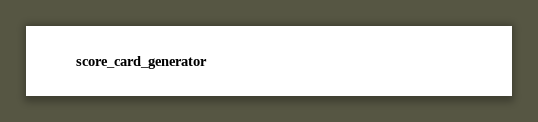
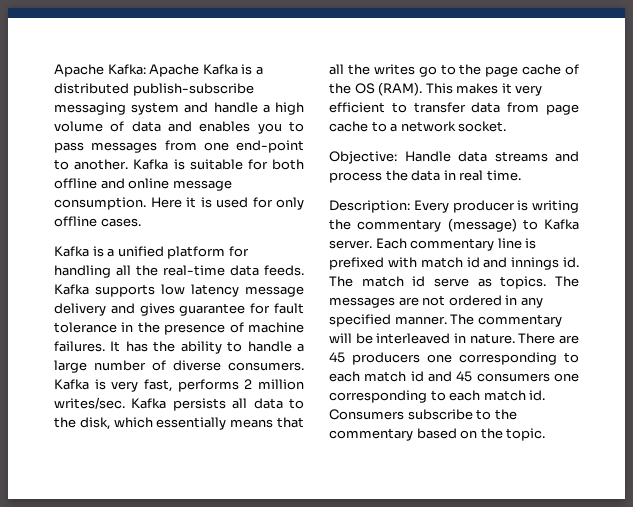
[76,56,207,69] score_card_generator -> [54,64,263,77] [54,83,254,96] [54,102,305,115] [54,121,304,134] [54,140,304,153] [54,159,304,170] [54,178,232,191] [54,197,304,210] [54,216,141,227] [54,246,249,259] [54,265,304,278] [54,284,304,297] [54,303,304,316] [54,322,304,335] [54,341,304,354] [54,360,304,373] [54,379,304,392] [54,397,304,411] [54,417,304,430] [329,64,579,77] [329,82,543,96] [329,102,579,115] [329,121,507,132] [329,151,579,164] [329,170,521,183] [329,200,579,213] [329,218,579,232] [329,238,537,251] [329,257,579,270] [329,276,579,289] [329,295,543,308] [329,314,562,327] [329,333,579,344] [329,352,579,365] [329,371,579,382] [329,390,546,403] [329,409,517,420] [329,428,546,441] Apache Kafka: Apache Kafka is a distributed publish-subscribe messaging system and handle a high volume of data and enables you to pass messages from one end-point to another. Kafka is suitable for both offline and online message consumption. Here it is used for only offline cases. // Kafka is a unified platform for handling all the real-time data feeds. Kafka supports low latency message delivery and gives guarantee for fault tolerance in the presence of machine failures. It has the ability to handle a large number of diverse consumers. Kafka is very fast, performs 2 million writes/sec. Kafka persists all data to the disk, which essentially means that all the writes go to the page cache of the OS (RAM). This makes it very efficient to transfer data from page cache to a network socket. // Objective: Handle data streams and process the data in real time. // Description: Every producer is writing the commentary (message) to Kafka server. Each commentary line is prefixed with match id and innings id. The match id serve as topics. The messages are not ordered in any specified manner. The commentary will be interleaved in nature. There are 45 producers one corresponding to each match id and 45 consumers one corresponding to each match id. Consumers subscribe to the commentary based on the topic.

